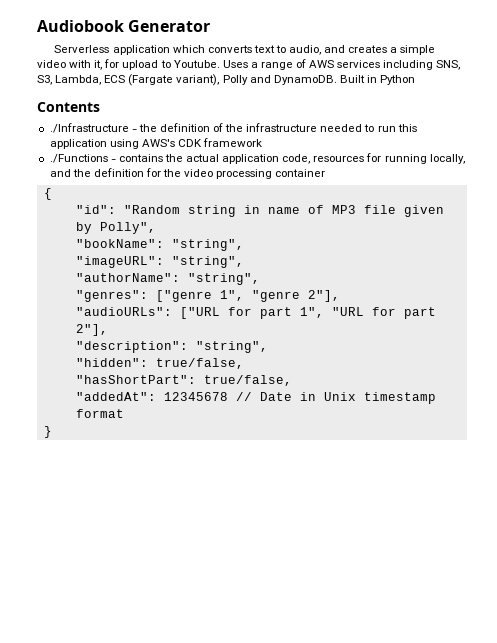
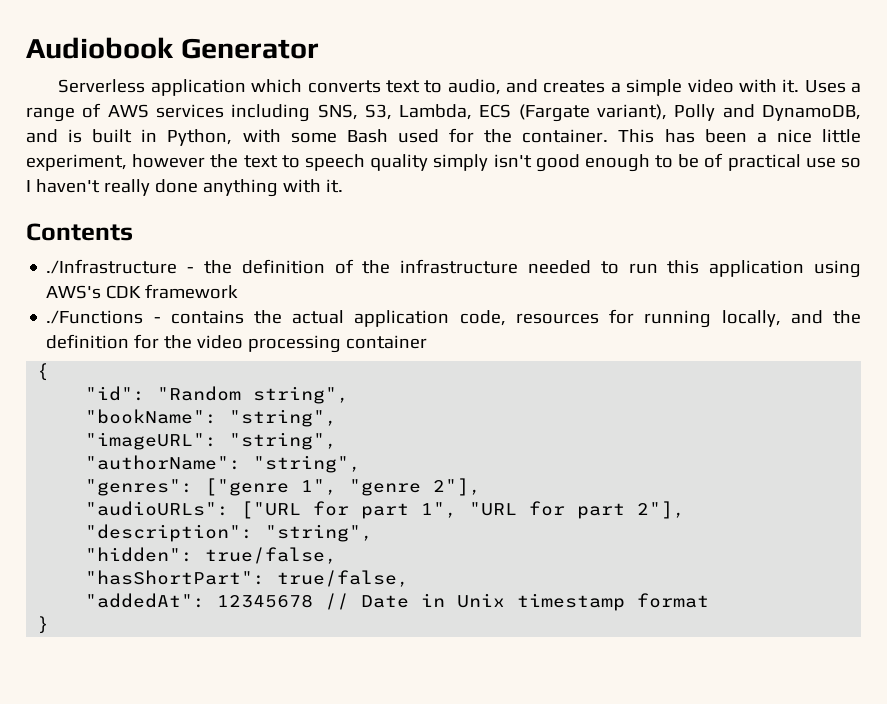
[94,59,220,70] it, for upload to Youtube. -> [782,79,800,93] it.
[273,75,416,85] DynamoDB. Built in Python -> [761,105,861,121] [26,128,862,146] [26,153,861,172] [26,179,343,197] DynamoDB, and is built in Python, with some Bash used for the container. This has been a nice little experiment, however the text to speech quality simply isn't good enough to be of practical use so I haven't really done anything with it.
[187,205,444,217] [75,222,156,234] string in name of MP3 file given by Polly", -> [253,386,350,404] string",

